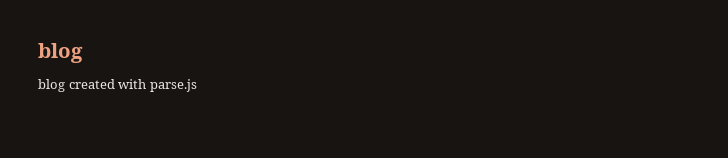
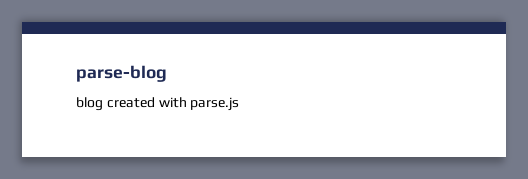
[38,43,83,63] blog -> [76,65,167,82] parse-blog

